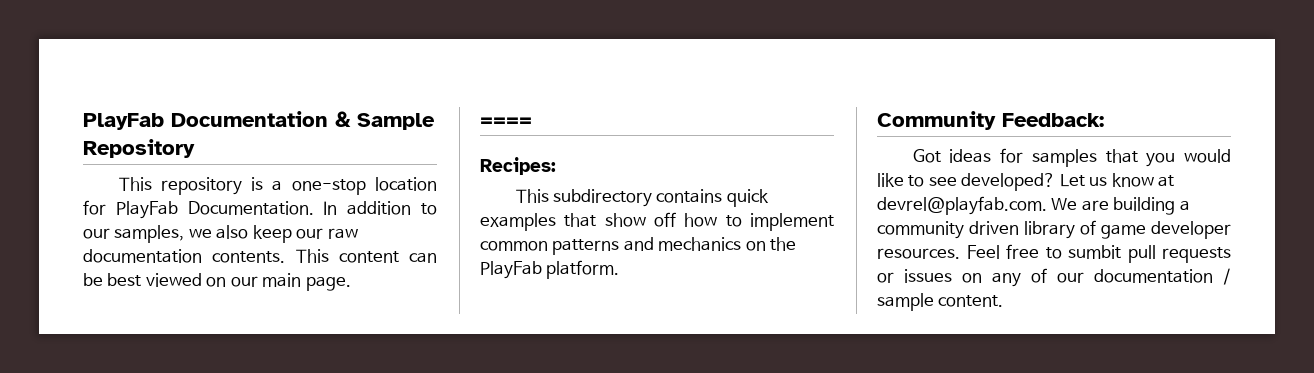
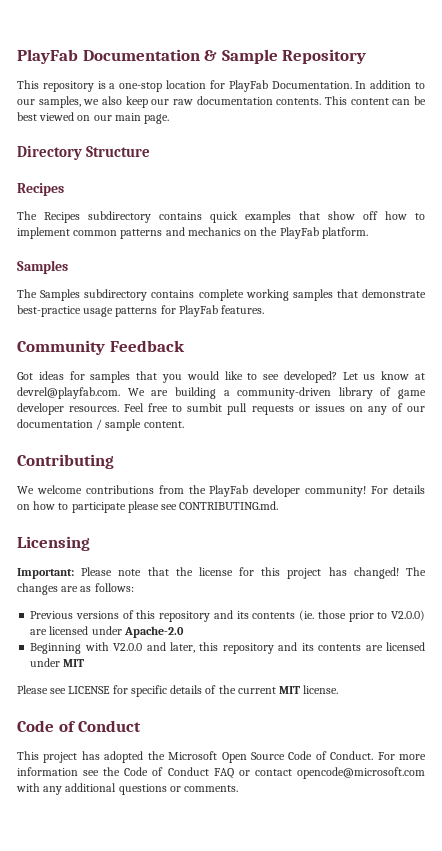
[480,117,532,126] [480,157,556,175] [515,189,549,203] ==== // Recipes: // This -> [17,145,151,160] [17,183,64,196] [17,211,80,223] Directory Structure // Recipes // The Recipes
(620, 269) none -> [17,260,68,274] [17,289,426,301] [17,305,265,317] // Samples // The Samples subdirectory contains complete working samples that demonstrate best-practice usage patterns for PlayFab features.
[1002,113,1104,127] Feedback: -> [109,340,185,352] Feedback
[877,221,1019,239] community driven -> [237,387,332,399] community-driven
(1004, 301) none -> [17,454,114,469] [17,485,426,497] [17,501,279,513] [17,536,90,551] [17,567,426,579] [17,583,134,595] [30,610,426,622] [30,626,184,638] [30,642,425,654] [30,658,85,667] [17,685,339,697] [17,720,142,732] [17,751,427,763] [17,767,425,779] [16,783,239,795] // Contributing // We welcome contributions from the PlayFab developer community! For details on how to participate please see CONTRIBUTING.md. // Licensing // Important: Please note that the license for this project has changed! The changes are as follows: // Previous versions of this repository and its contents (ie. those prior to V2.0.0) are licensed under Apache-2.0 // Beginning with V2.0.0 and later, this repository and its contents are licensed under MIT // Please see LICENSE for specific details of the current MIT license. // Code of Conduct // This project has adopted the Microsoft Open Source Code of Conduct. For more information see the Code of Conduct FAQ or contact opencode@microsoft.com with any additional questions or comments.

